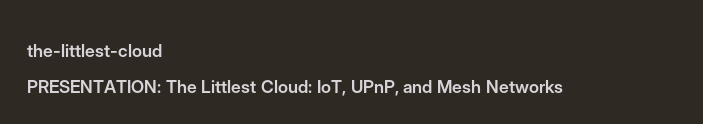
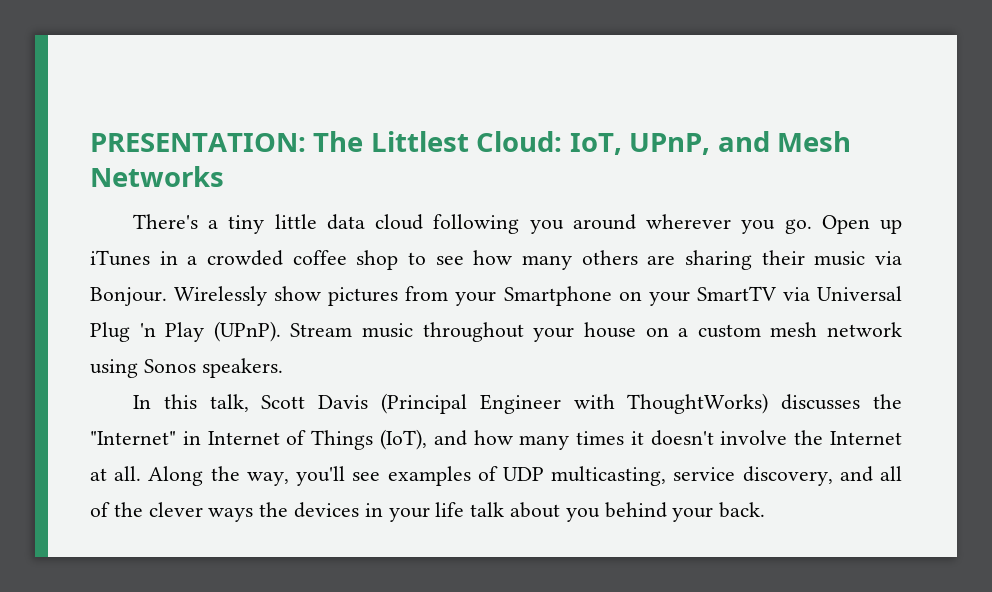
[27,44,162,57] the-littlest-cloud // -> (90, 142) none
(563, 86) none -> [132,214,903,234] [90,250,902,270] [90,286,903,306] [90,321,903,342] [90,358,283,378] [132,393,902,414] [90,429,903,450] [90,466,902,486] [90,502,766,522] // There's a tiny little data cloud following you around wherever you go. Open up iTunes in a crowded coffee shop to see how many others are sharing their music via Bonjour. Wirelessly show pictures from your Smartphone on your SmartTV via Universal Plug 'n Play (UPnP). Stream music throughout your house on a custom mesh network using Sonos speakers. // In this talk, Scott Davis (Principal Engineer with ThoughtWorks) discusses the "Internet" in Internet of Things (IoT), and how many times it doesn't involve the Internet at all. Along the way, you'll see examples of UDP multicasting, service discovery, and all of the clever ways the devices in your life talk about you behind your back.

